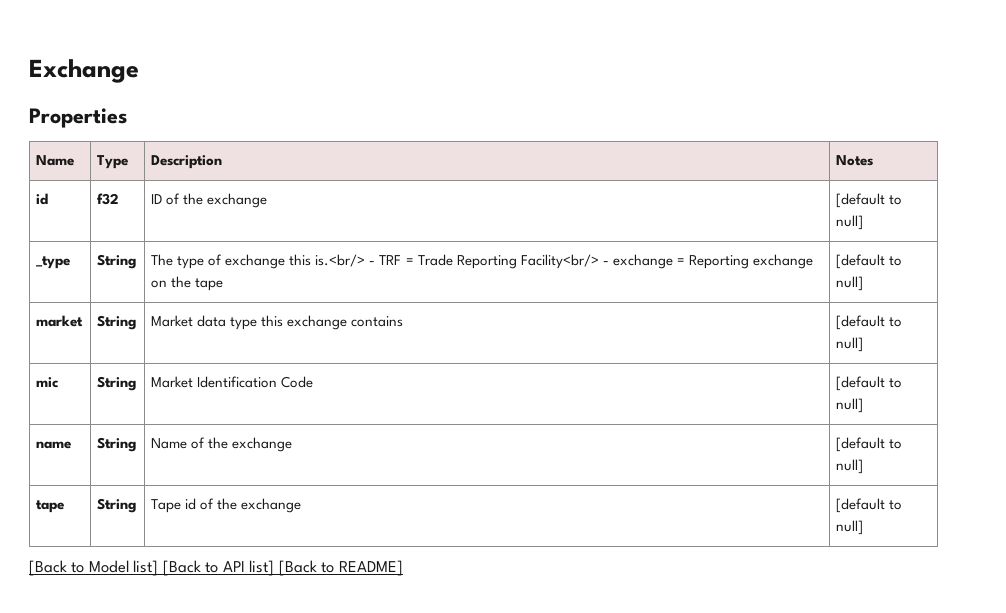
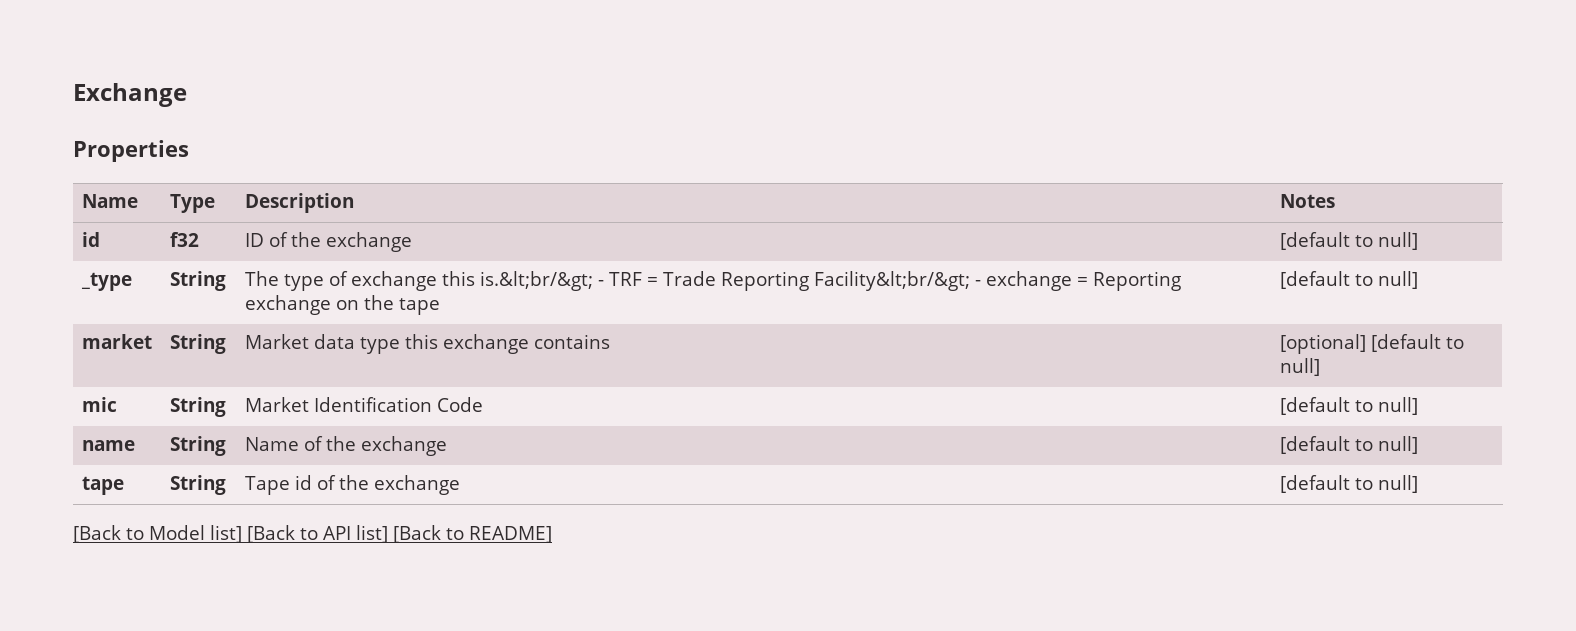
[315,254,366,267] is.<br/> -> [479,271,593,291] is.&lt;br/&gt;
[520,254,599,269] Facility<br/> -> [813,271,970,291] Facility&lt;br/&gt;
(404, 321) none -> [1279,334,1366,354] [optional]

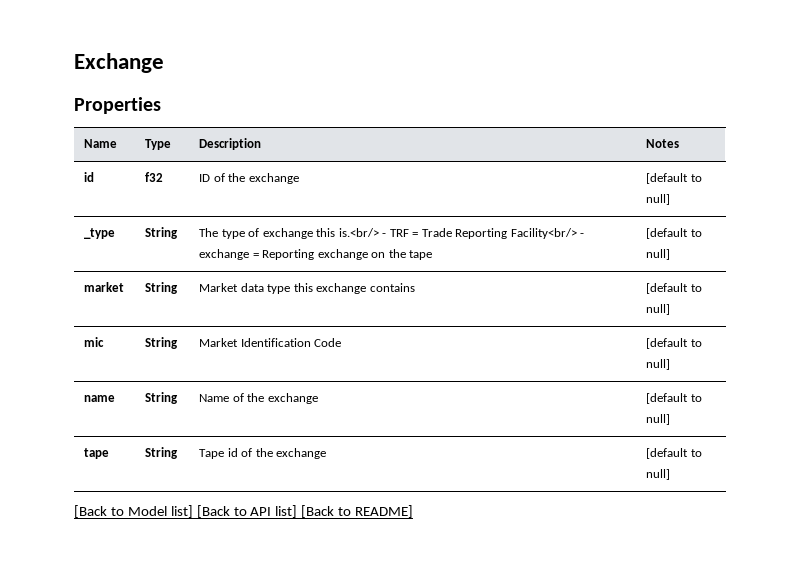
[479,271,593,291] is.&lt;br/&gt; -> [338,228,379,237] is.<br/>
[813,271,970,291] Facility&lt;br/&gt; -> [510,228,577,239] Facility<br/>
[1279,334,1366,354] [optional] -> (415, 287) none

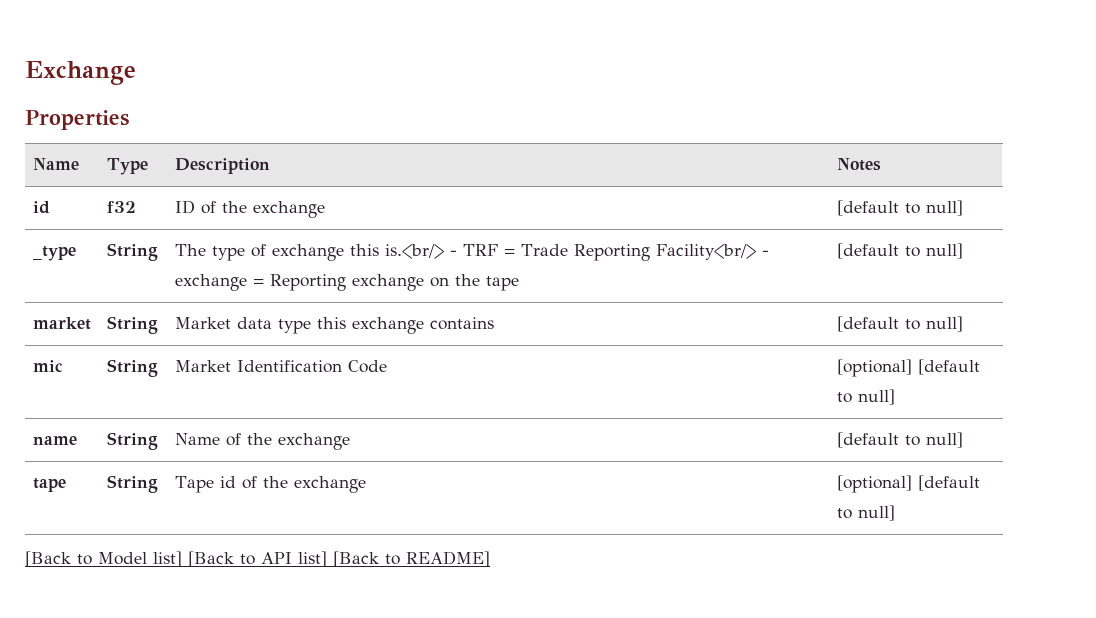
(342, 342) none -> [836,359,912,377] [optional]
(327, 453) none -> [836,475,912,493] [optional]

